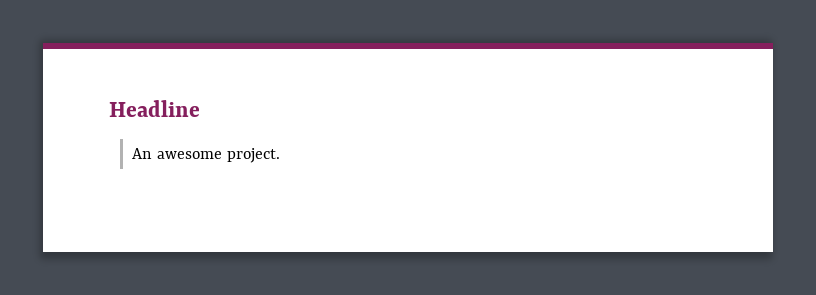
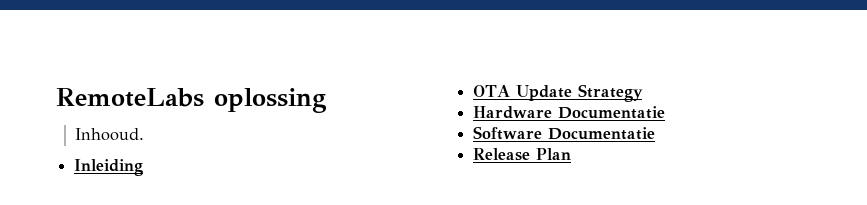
[109,100,200,117] [132,148,280,163] Headline // An awesome project. -> [56,88,327,113] [75,128,145,141] [74,159,144,176] [473,84,644,102] [473,106,666,119] [473,126,656,140] [473,148,572,161] RemoteLabs oplossing // Inhooud. // Inleiding // OTA Update Strategy // Hardware Documentatie // Software Documentatie // Release Plan

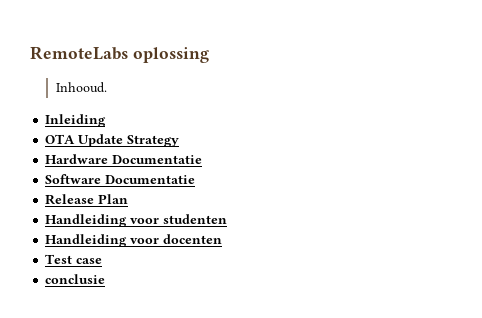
(572, 154) none -> [45,214,228,227] [45,234,223,247] [45,254,103,264] [45,274,106,284] // Handleiding voor studenten // Handleiding voor docenten // Test case // conclusie

